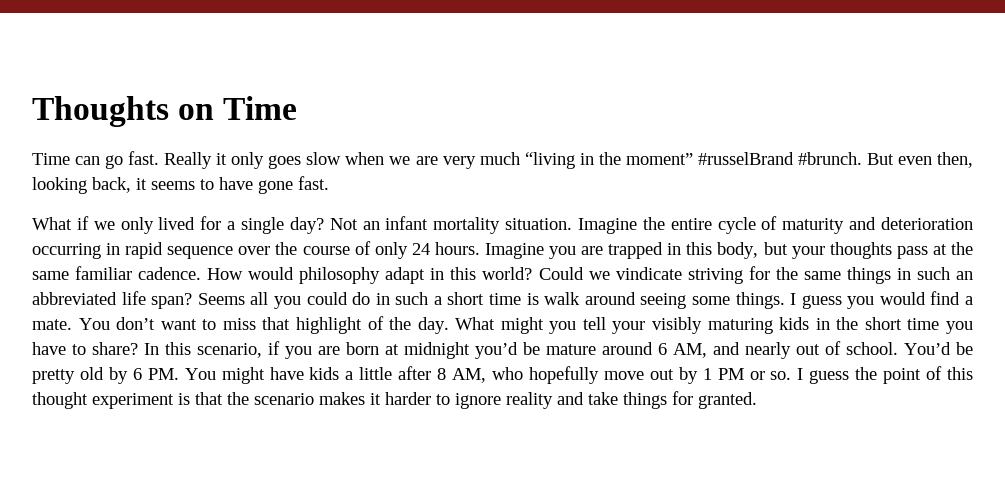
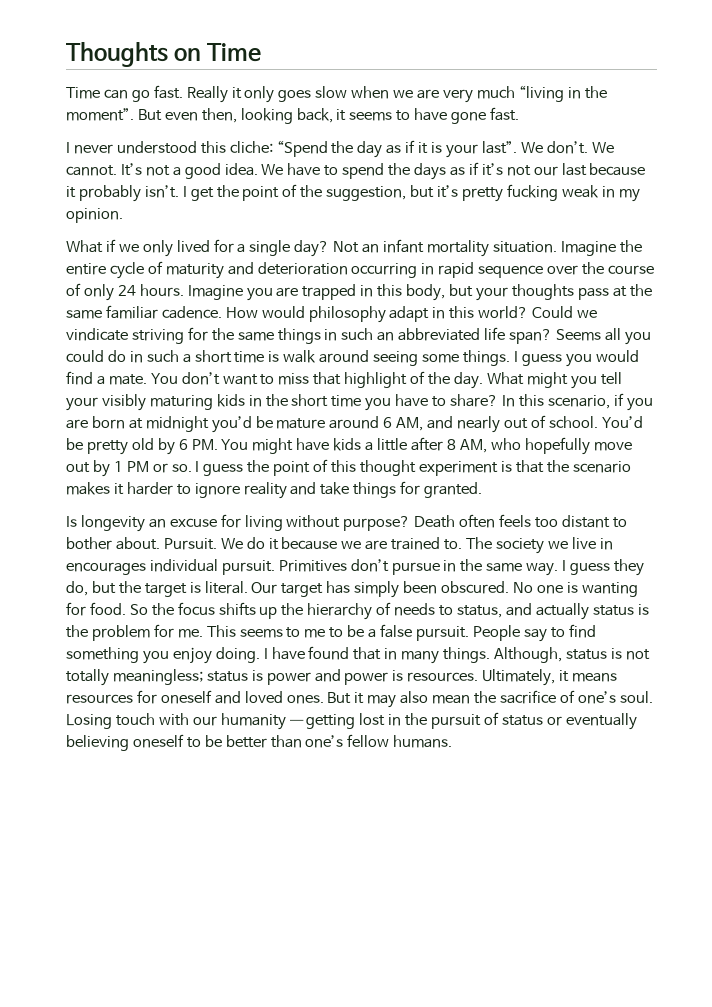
[625,152,862,165] moment” #russelBrand #brunch. -> [66,108,134,121] moment”.
(329, 183) none -> [66,140,614,158] [66,162,646,180] [66,184,640,202] [66,208,123,223] // I never understood this cliche: “Spend the day as if it is your last”. We don’t. We cannot. It’s not a good idea. We have to spend the days as if it’s not our last because it probably isn’t. I get the point of the suggestion, but it’s pretty fucking weak in my opinion.
(757, 400) none -> [66,514,627,532] [66,537,613,554] [66,559,644,576] [66,581,638,598] [66,602,649,620] [66,624,596,642] [66,646,650,664] [66,669,618,686] [66,690,653,708] [66,712,637,730] [66,734,453,751] // Is longevity an excuse for living without purpose? Death often feels too distant to bother about. Pursuit. We do it because we are trained to. The society we live in encourages individual pursuit. Primitives don’t pursue in the same way. I guess they do, but the target is literal. Our target has simply been obscured. No one is wanting for food. So the focus shifts up the hierarchy of needs to status, and actually status is the problem for me. This seems to me to be a false pursuit. People say to find something you enjoy doing. I have found that in many things. Although, status is not totally meaningless; status is power and power is resources. Ultimately, it means resources for oneself and loved ones. But it may also mean the sacrifice of one’s soul. Losing touch with our humanity — getting lost in the pursuit of status or eventually believing oneself to be better than one’s fellow humans.

